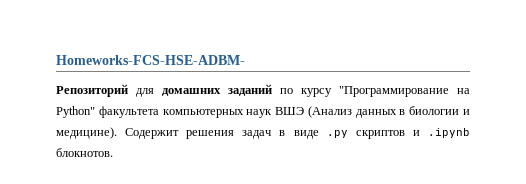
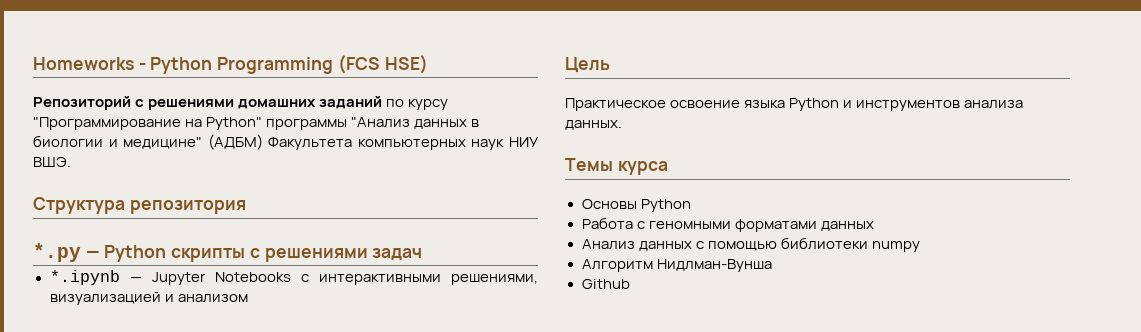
[56,55,245,65] Homeworks-FCS-HSE-ADBM- -> [33,55,428,74] Homeworks - Python Programming (FCS HSE)
[136,88,154,97] для -> [135,99,235,110] с решениями
[98,106,470,118] [56,127,470,139] [56,148,113,157] факультета компьютерных наук ВШЭ (Анализ данных в биологии и медицине). Содержит решения задач в виде .py скриптов и .ipynb блокнотов. -> [266,117,480,130] [33,134,539,150] [33,157,71,167] [33,197,246,214] [33,243,423,262] [49,270,538,285] [49,292,248,305] [565,57,610,73] [565,98,1024,111] [565,120,622,130] [565,158,668,175] [581,199,691,212] [581,217,874,232] [581,237,920,252] [581,259,772,272] [581,279,630,289] программы "Анализ данных в биологии и медицине" (АДБМ) Факультета компьютерных наук НИУ ВШЭ. // Структура репозитория // *.py — Python скрипты с решениями задач // *.ipynb — Jupyter Notebooks с интерактивными решениями, визуализацией и анализом // Цель // Практическое освоение языка Python и инструментов анализа данных. // Темы курса // Основы Python // Работа с геномными форматами данных // Анализ данных с помощью библиотеки numpy // Алгоритм Нидлман-Вунша // Github

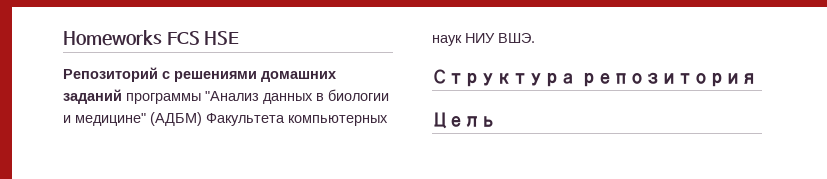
[138,55,428,74] - Python Programming (FCS HSE) -> [166,31,240,45] FCS HSE
[386,99,449,110] [33,117,263,130] по курсу "Программирование на Python" -> (122, 96) none
[33,243,423,262] [49,270,538,285] [49,292,248,305] [565,57,610,73] [565,98,1024,111] [565,120,622,130] [565,158,668,175] [581,199,691,212] [581,217,874,232] [581,237,920,252] [581,259,772,272] [581,279,630,289] *.py — Python скрипты с решениями задач // *.ipynb — Jupyter Notebooks с интерактивными решениями, визуализацией и анализом // Цель // Практическое освоение языка Python и инструментов анализа данных. // Темы курса // Основы Python // Работа с геномными форматами данных // Анализ данных с помощью библиотеки numpy // Алгоритм Нидлман-Вунша // Github -> [432,112,496,129] Цель

